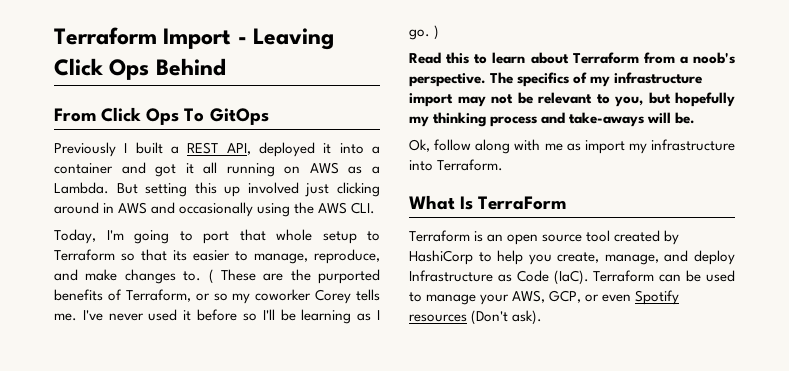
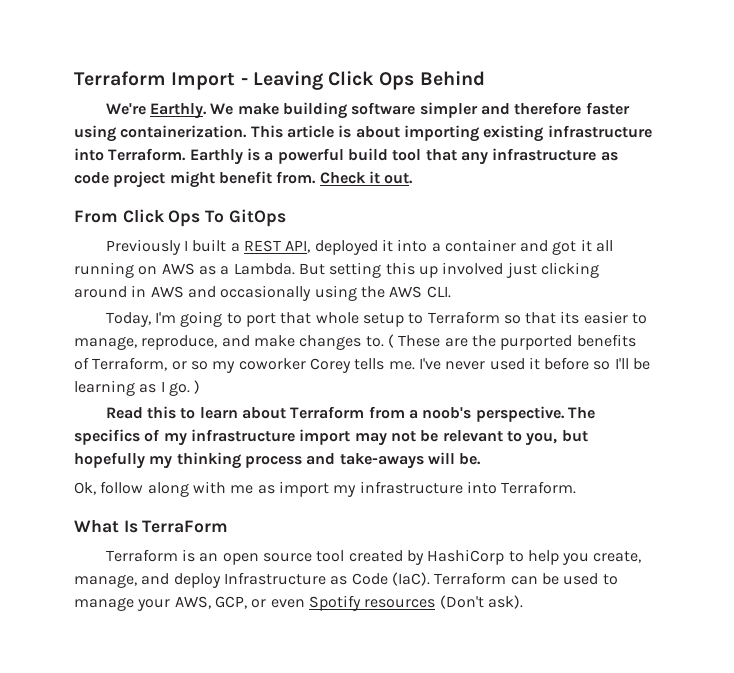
(226, 67) none -> [105,102,630,119] [74,125,652,142] [74,148,618,165] [74,171,414,188] // We're Earthly. We make building software simpler and therefore faster using containerization. This article is about importing existing infrastructure into Terraform. Earthly is a powerful build tool that any infrastructure as code project might benefit from. Check it out.

